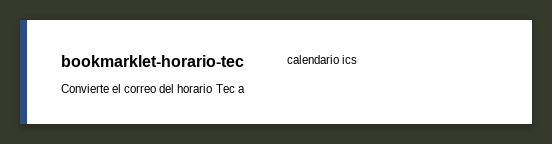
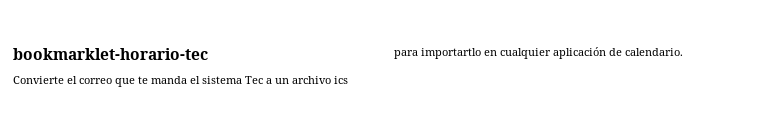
[159,84,245,93] [287,55,358,64] del horario Tec a calendario ics -> [115,76,348,87] [394,47,683,59] que te manda el sistema Tec a un archivo ics para importartlo en cualquier aplicación de calendario.

